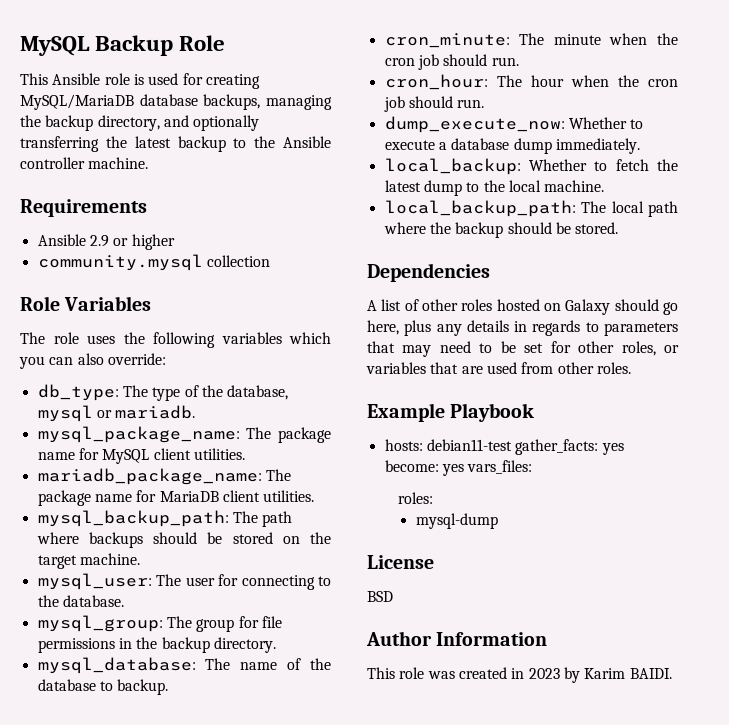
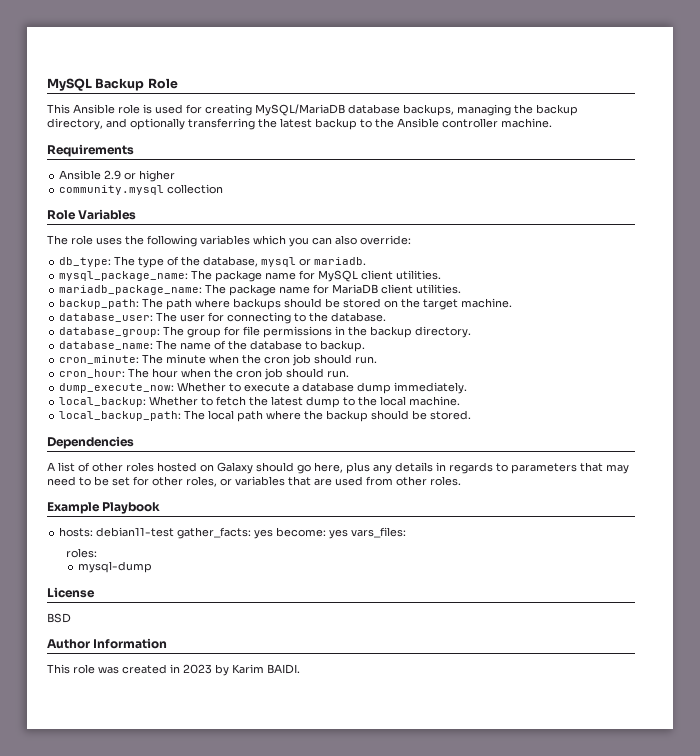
[37,510,229,527] mysql_backup_path: -> [59,299,140,309] backup_path:
[37,573,152,590] mysql_user: -> [59,313,154,322] database_user:
[37,615,163,632] mysql_group: -> [59,327,161,337] database_group:
[37,657,196,674] mysql_database: -> [59,341,154,350] database_name:

